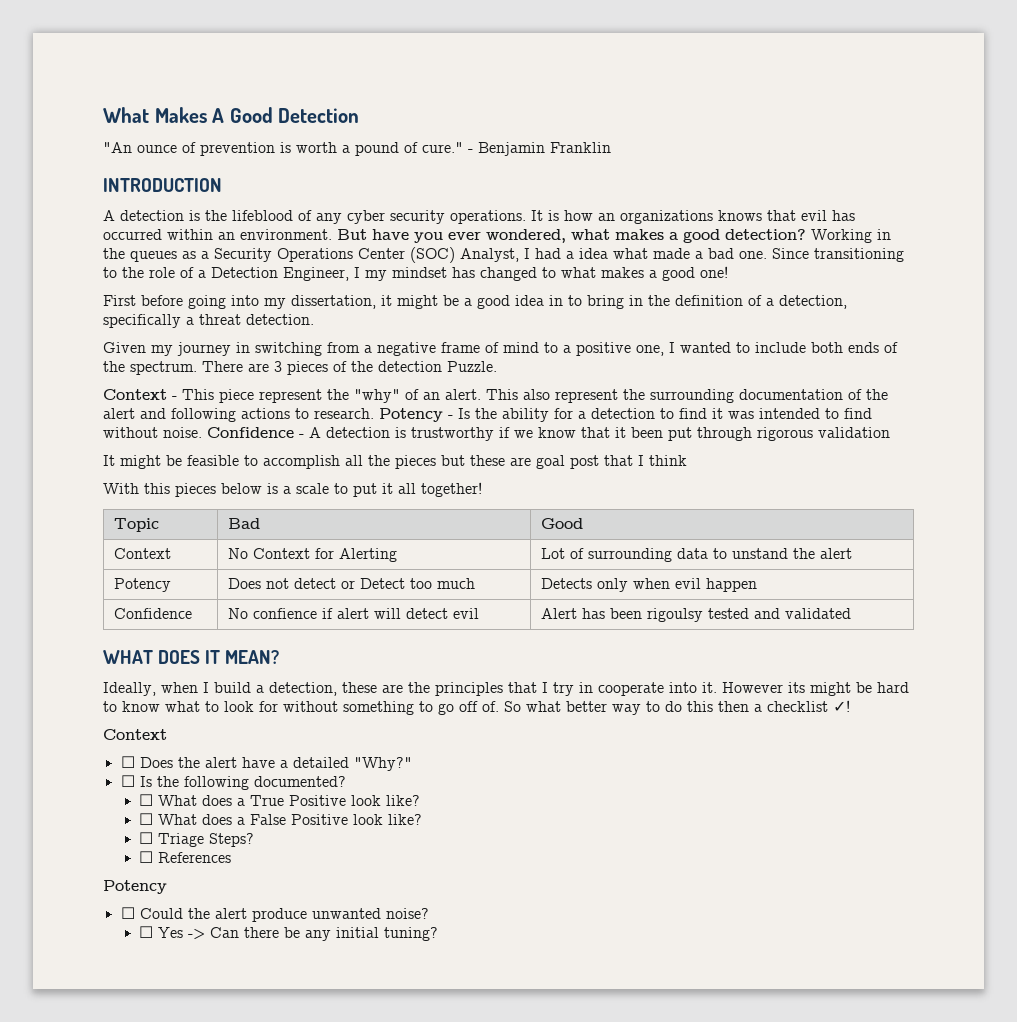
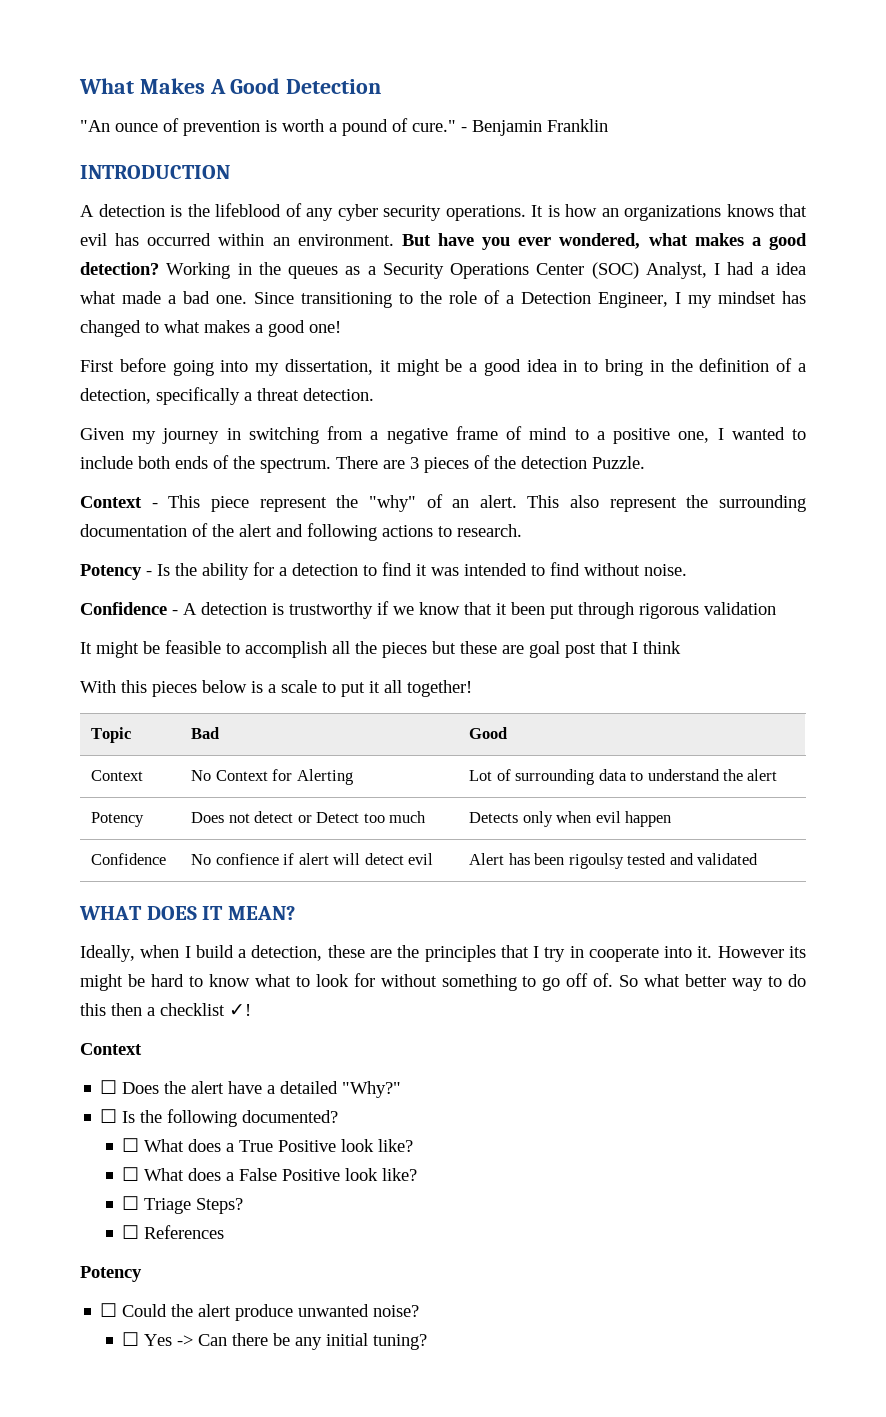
(374, 413) none -> (522, 530) //
(202, 432) none -> (687, 570) //
[732,548,789,559] unstand -> [647,769,720,781] understand

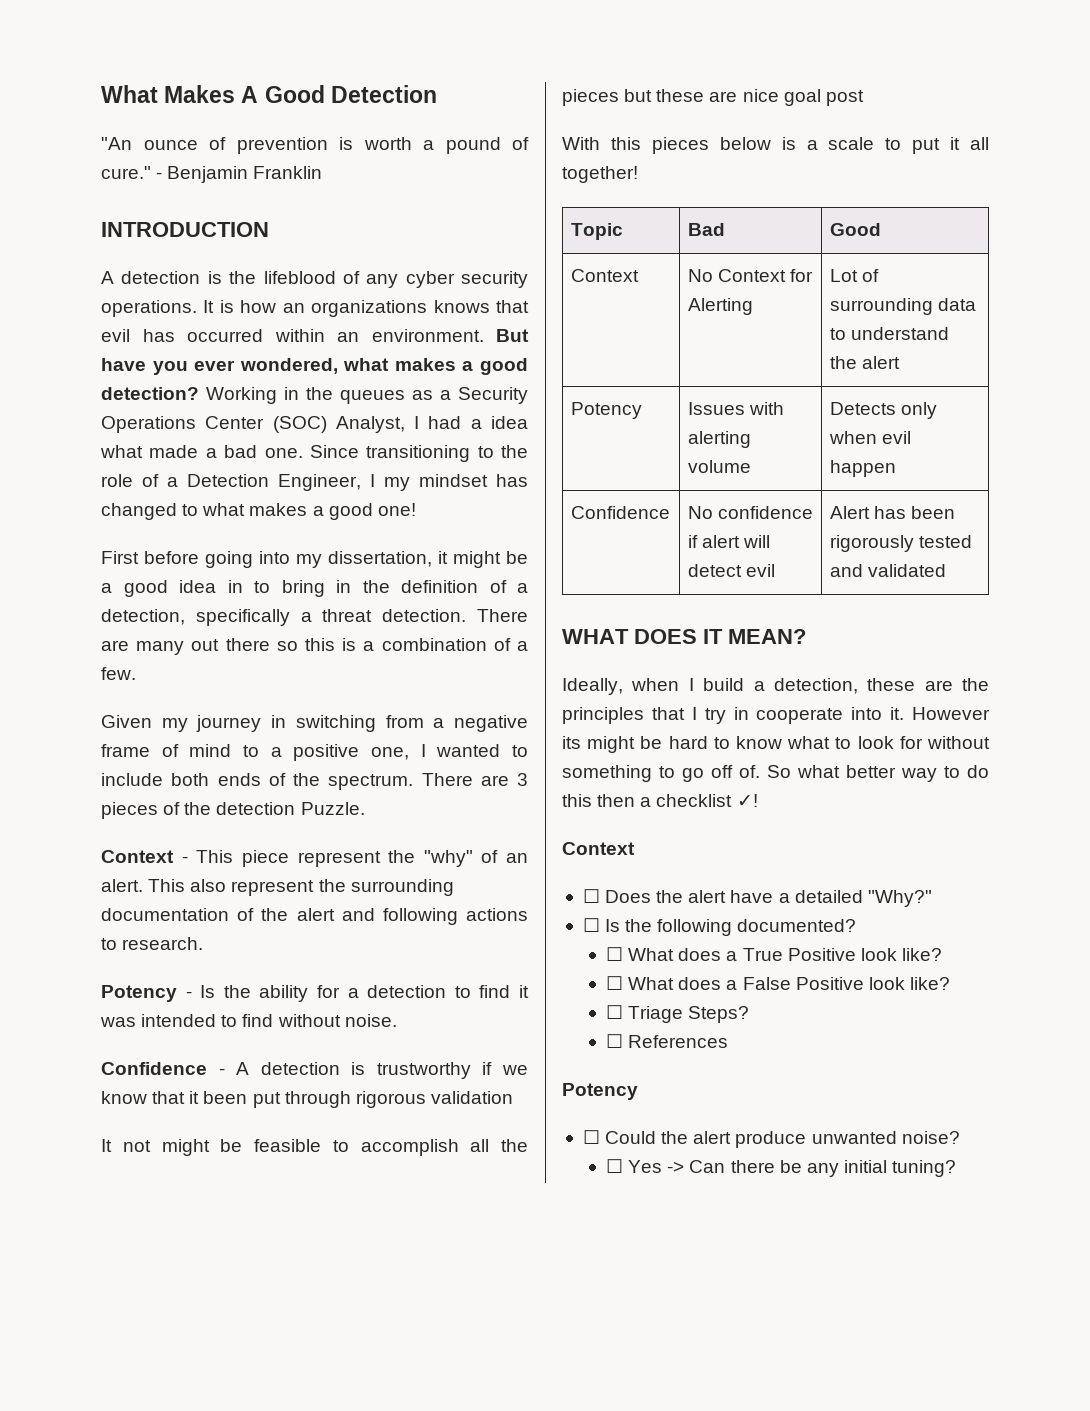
(374, 394) none -> [477,609,528,622] [101,638,528,655] [101,667,136,680] There are many out there so this is a combination of a few.
(92, 648) none -> [122,1140,151,1152] not
(524, 649) none -> [742,89,779,102] nice
[600,641,681,654] that I think -> (864, 98) none
[191,811,426,823] Does not detect or Detect too much -> [687,402,784,415] [687,431,751,448] [687,460,751,473] Issues with alerting volume
[215,853,279,865] confience -> [717,506,813,519] confidence
[568,853,624,869] rigoulsy -> [829,535,914,552] rigorously

